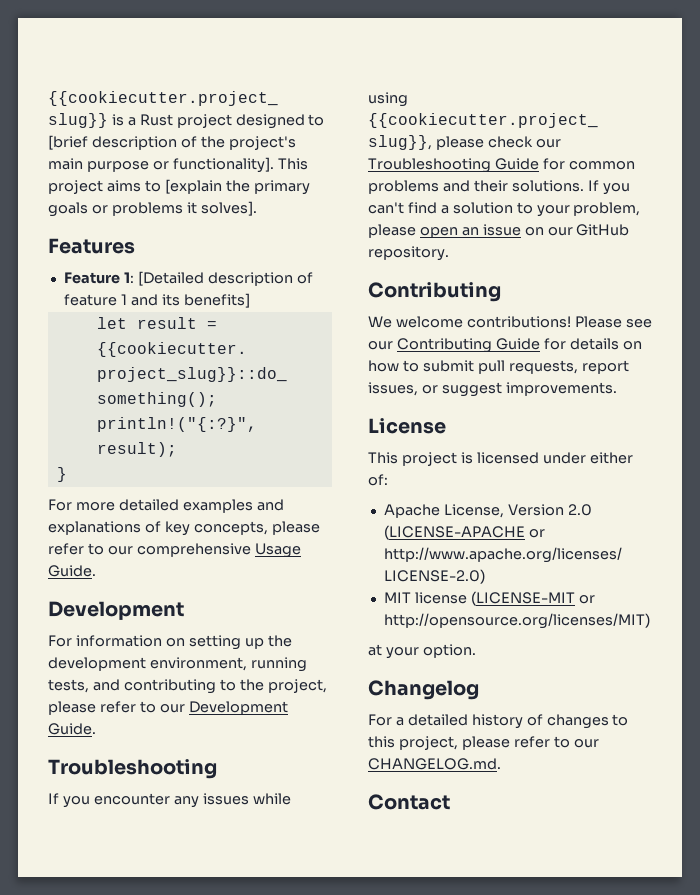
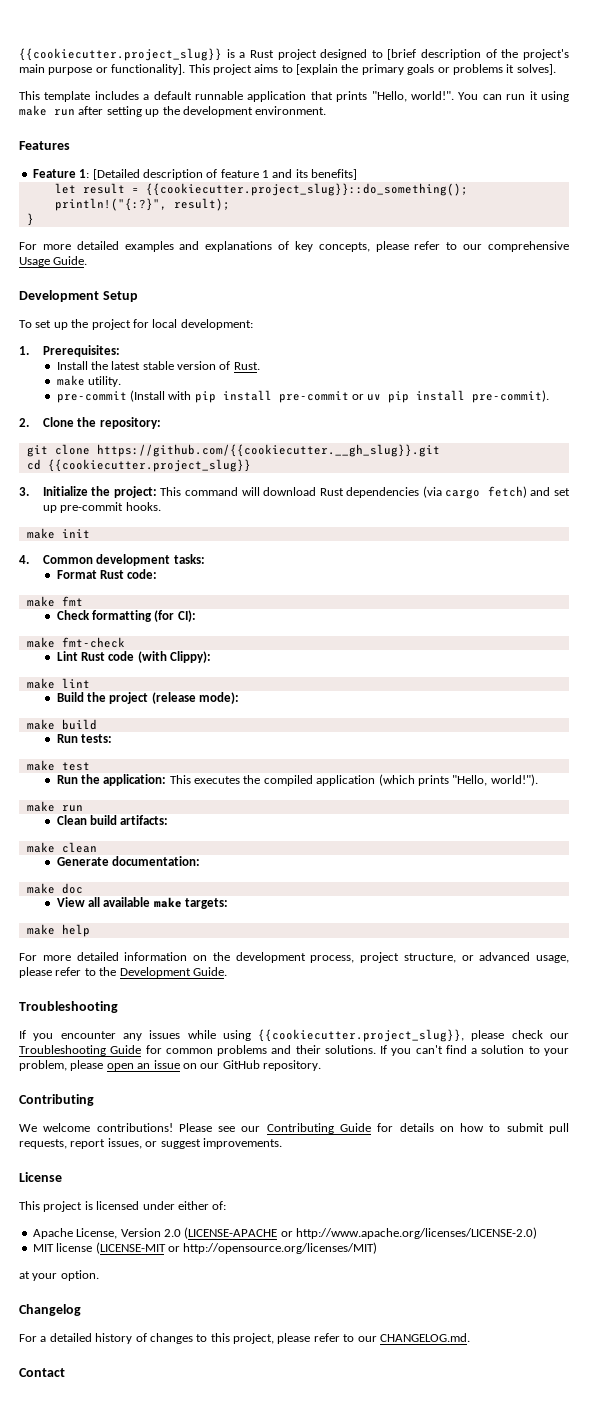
(257, 208) none -> [19,91,569,102] [19,105,327,117] // This template includes a default runnable application that prints "Hello, world!". You can run it using make run after setting up the development environment.
[48,635,292,650] [48,657,307,672] [48,679,327,694] [48,701,185,715] // For information on setting up the development environment, running tests, and contributing to the project, please refer to our -> [102,291,138,302] [19,319,253,330] [19,345,120,357] [56,361,260,370] [56,375,121,387] [56,390,550,403] [19,417,161,429] [26,444,440,457] [26,459,251,472] [19,486,571,499] [42,502,161,513] [26,528,90,539] [19,554,205,566] [56,569,158,579] [26,596,83,607] [56,610,196,622] [26,637,125,648] [56,651,212,663] [26,678,90,689] [56,692,240,704] [26,719,97,730] [56,734,112,743] [26,760,90,771] [56,774,538,786] [26,801,83,812] [56,815,169,825] [26,842,97,853] [56,856,200,866] [26,883,83,894] [56,897,229,909] [26,924,90,937] [19,952,569,963] [19,967,117,978] Setup // To set up the project for local development: // 1. Prerequisites: // Install the latest stable version of Rust. // make utility. // pre-commit (Install with pip install pre-commit or uv pip install pre-commit). // 2. Clone the repository: // git clone https://github.com/{{cookiecutter.__gh_slug}}.git // cd {{cookiecutter.project_slug}} // 3. Initialize the project: This command will download Rust dependencies (via cargo fetch) and set up pre-commit hooks. // make init // 4. Common development tasks: // Format Rust code: // make fmt // Check formatting (for CI): // make fmt-check // Lint Rust code (with Clippy): // make lint // Build the project (release mode): // make build // Run tests: // make test // Run the application: This executes the compiled application (which prints "Hello, world!"). // make run // Clean build artifacts: // make clean // Generate documentation: // make doc // View all available make targets: // make help // For more detailed information on the development process, project structure, or advanced usage, please refer to the

